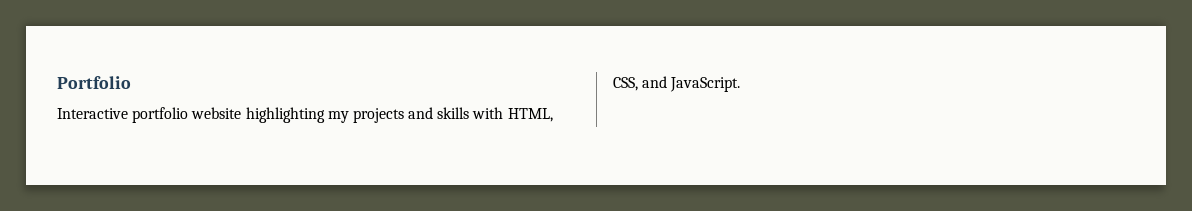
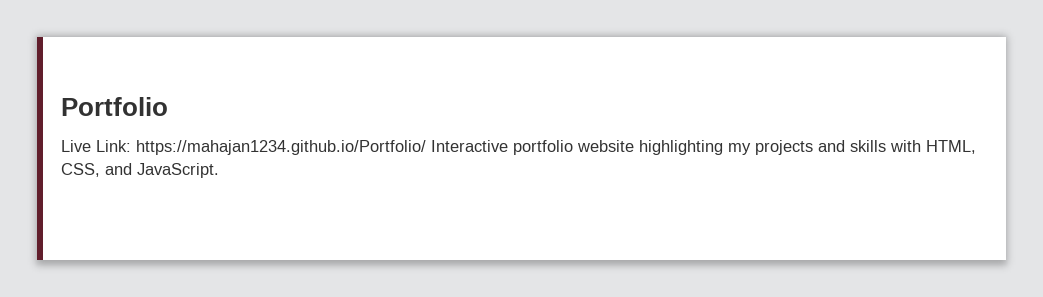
(131, 82) none -> [61,140,426,155] Live Link: https://mahajan1234.github.io/Portfolio/

